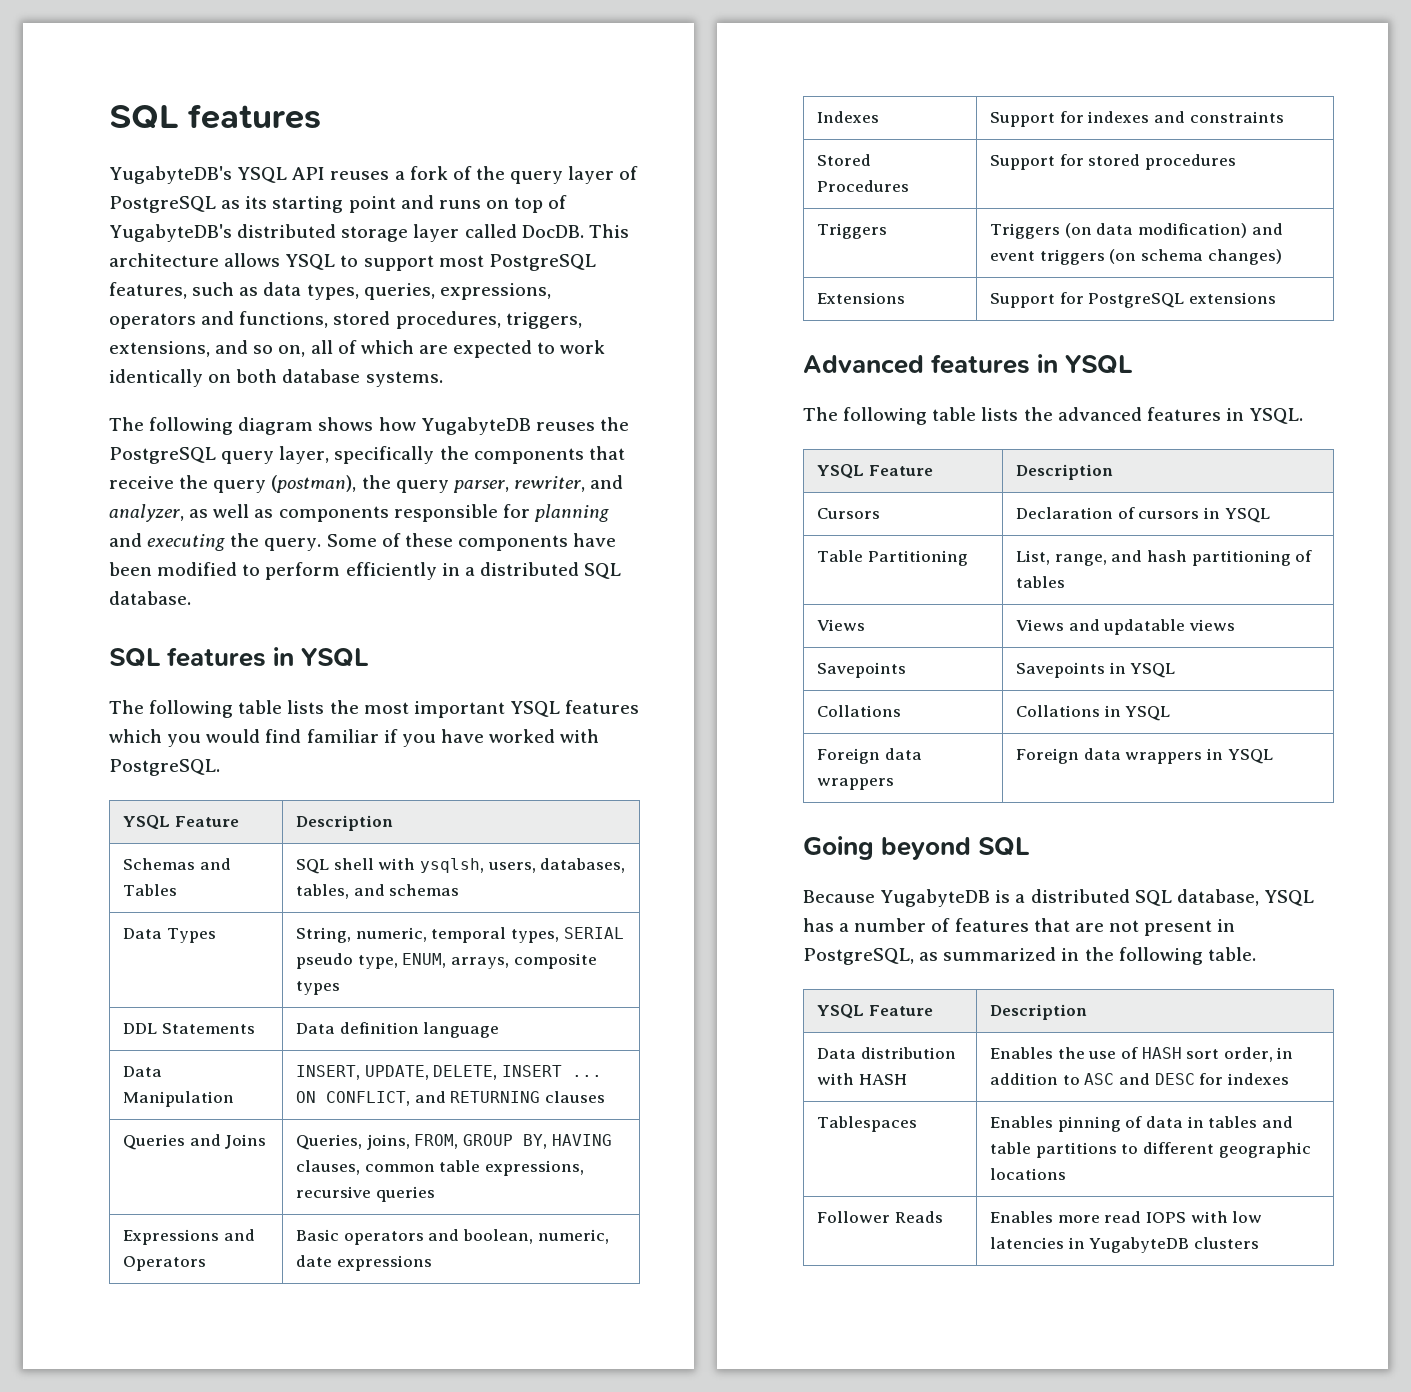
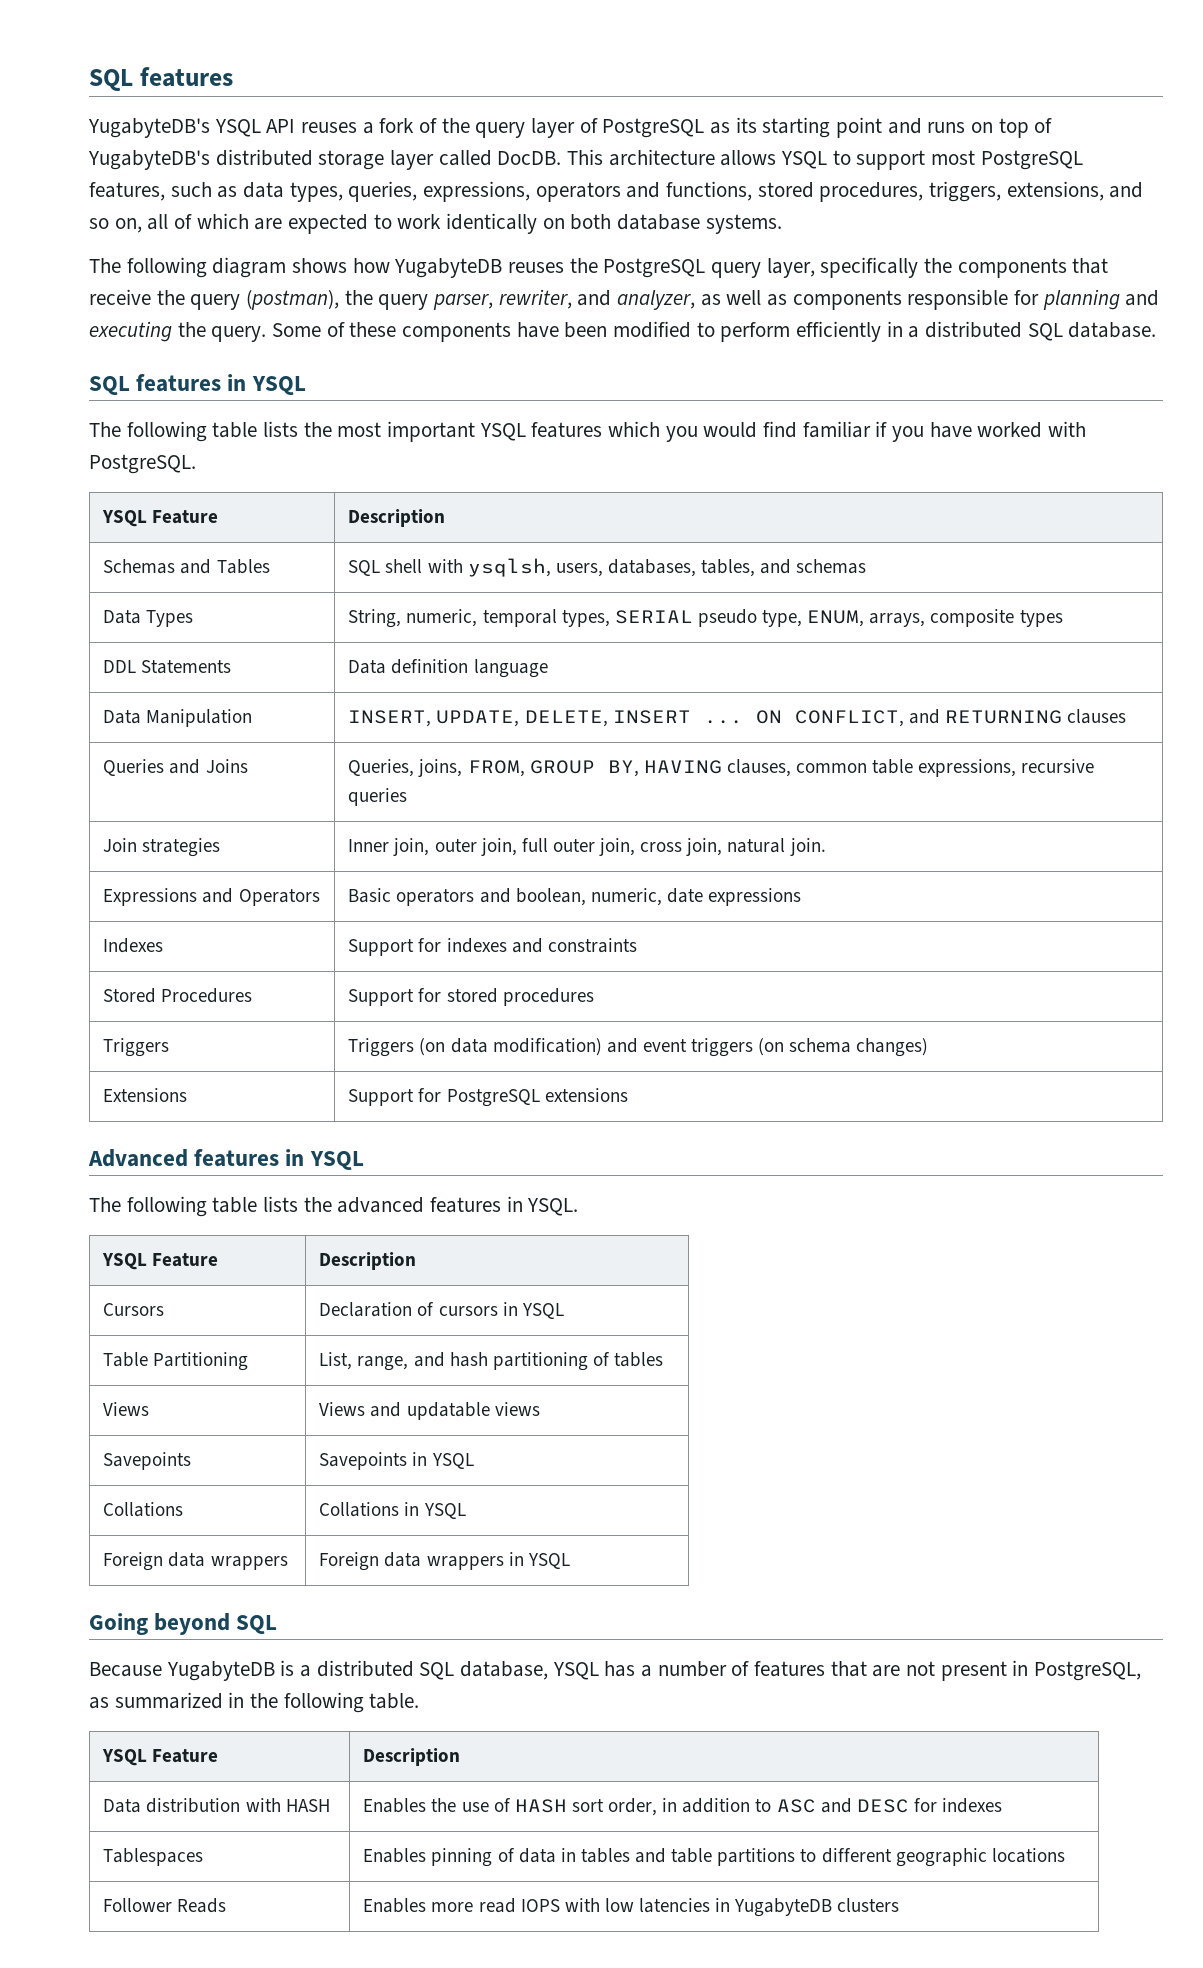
(435, 1194) none -> [103,838,221,857] [348,838,826,856] // Join strategies | Inner join, outer join, full outer join, cross join, natural join.

